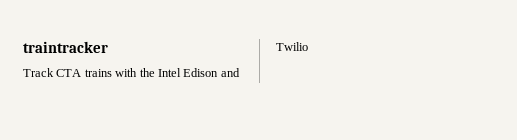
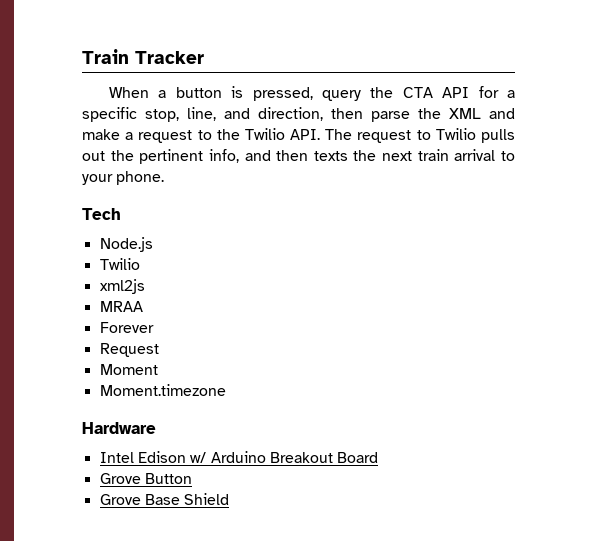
[23,41,108,53] [23,68,240,77] [276,42,308,51] traintracker // Track CTA trains with the Intel Edison and Twilio -> [82,49,204,64] [108,86,515,101] [82,107,515,122] [82,128,515,143] [82,149,515,164] [82,171,165,185] [82,208,121,220] [99,237,153,252] [99,258,140,270] [99,279,145,294] [99,301,143,312] [99,322,154,333] [99,343,159,357] [99,364,158,375] [99,384,226,396] [82,422,156,434] [99,451,379,463] [99,473,192,484] [99,493,230,505] Train Tracker // When a button is pressed, query the CTA API for a specific stop, line, and direction, then parse the XML and make a request to the Twilio API. The request to Twilio pulls out the pertinent info, and then texts the next train arrival to your phone. // Tech // Node.js // Twilio // xml2js // MRAA // Forever // Request // Moment // Moment.timezone // Hardware // Intel Edison w/ Arduino Breakout Board // Grove Button // Grove Base Shield

